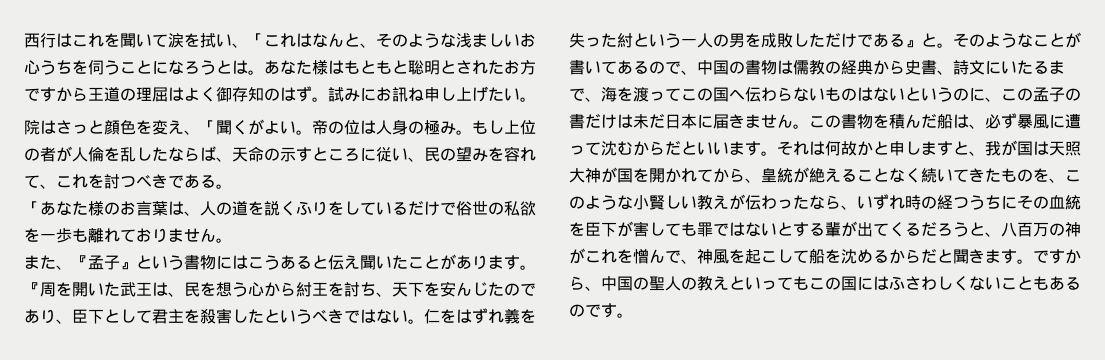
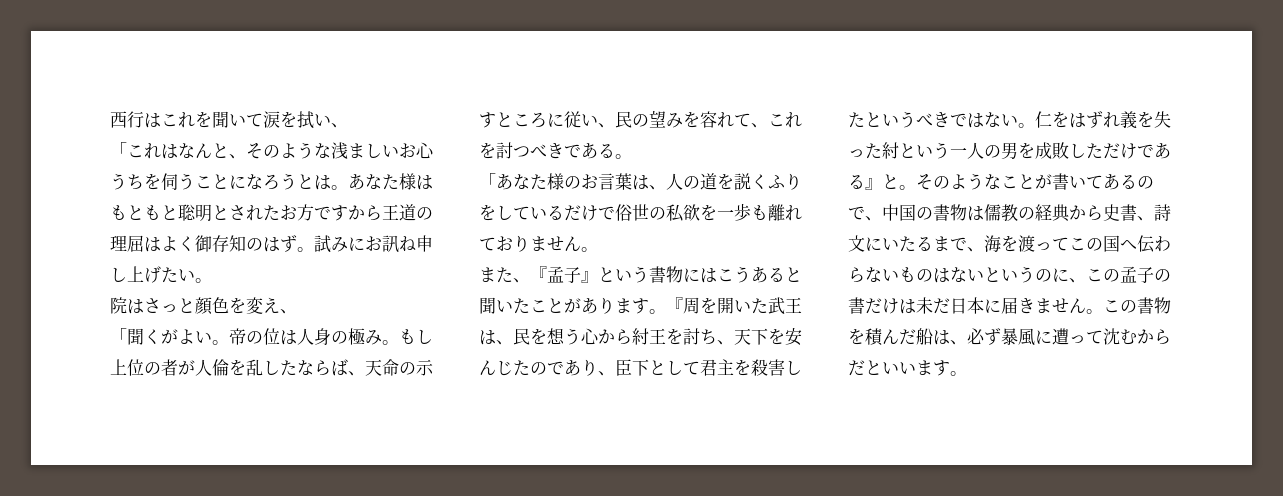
(248, 45) none -> (348, 125) //
(200, 132) none -> (297, 311) //
[328,255,360,270] 伝え -> (802, 274) none
[777,140,1081,156] [569,167,1081,183] [569,194,1081,210] [569,221,1081,237] [569,248,1081,264] [569,276,1081,291] [569,303,633,318] それは何故かと申しますと、我が国は天照大神が国を開かれてから、皇統が絶えることなく続いてきたものを、このような小賢しい教えが伝わったなら、いずれ時の経つうちにその血統を臣下が害しても罪ではないとする輩が出てくるだろうと、八百万の神がこれを憎んで、神風を起こして船を沈めるからだと聞きます。ですから、中国の聖人の教えといってもこの国にはふさわしくないこともあるのです。 -> (967, 373) none

